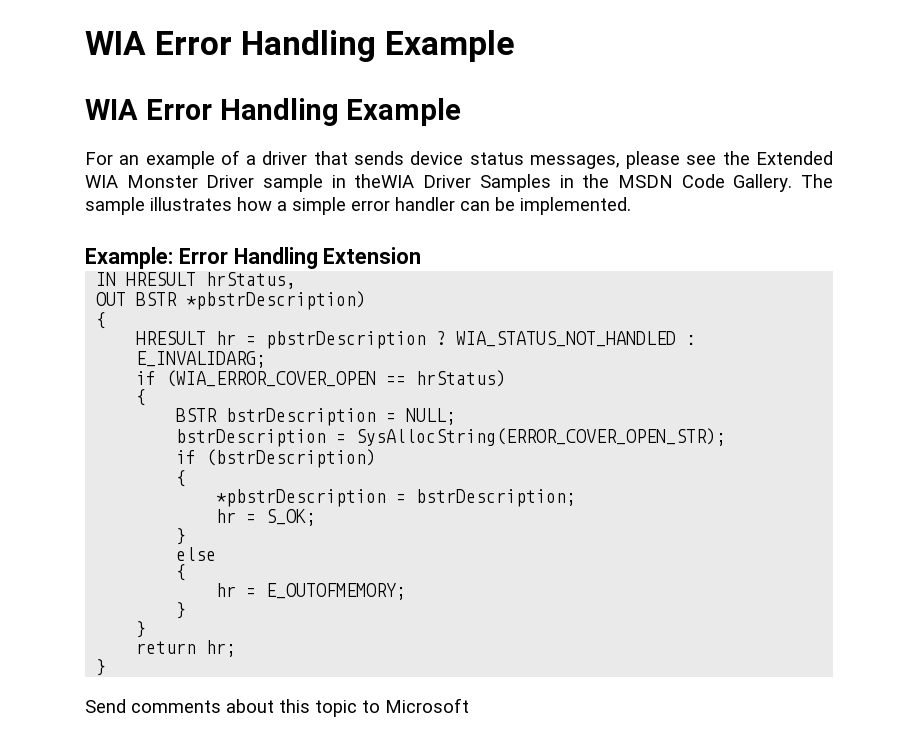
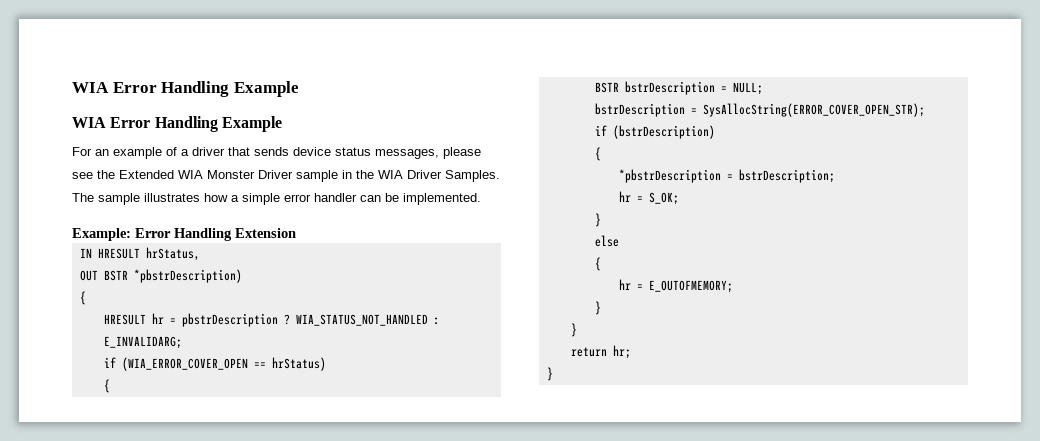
[354,174,793,192] theWIA Driver Samples in the MSDN Code Gallery. -> [356,170,500,182] the WIA Driver Samples.
[85,698,469,717] // Send comments about this topic to Microsoft -> (553, 374) none

